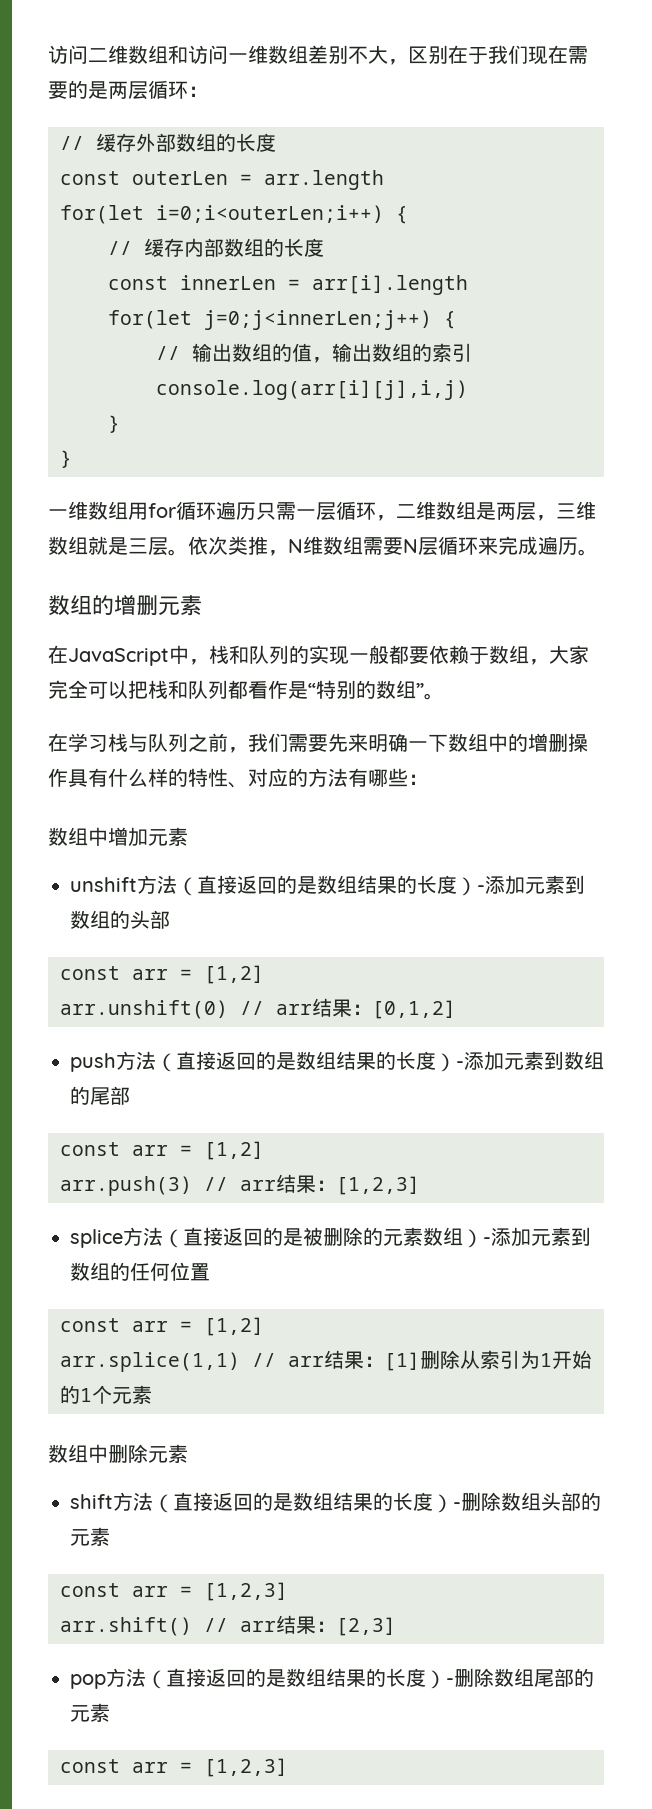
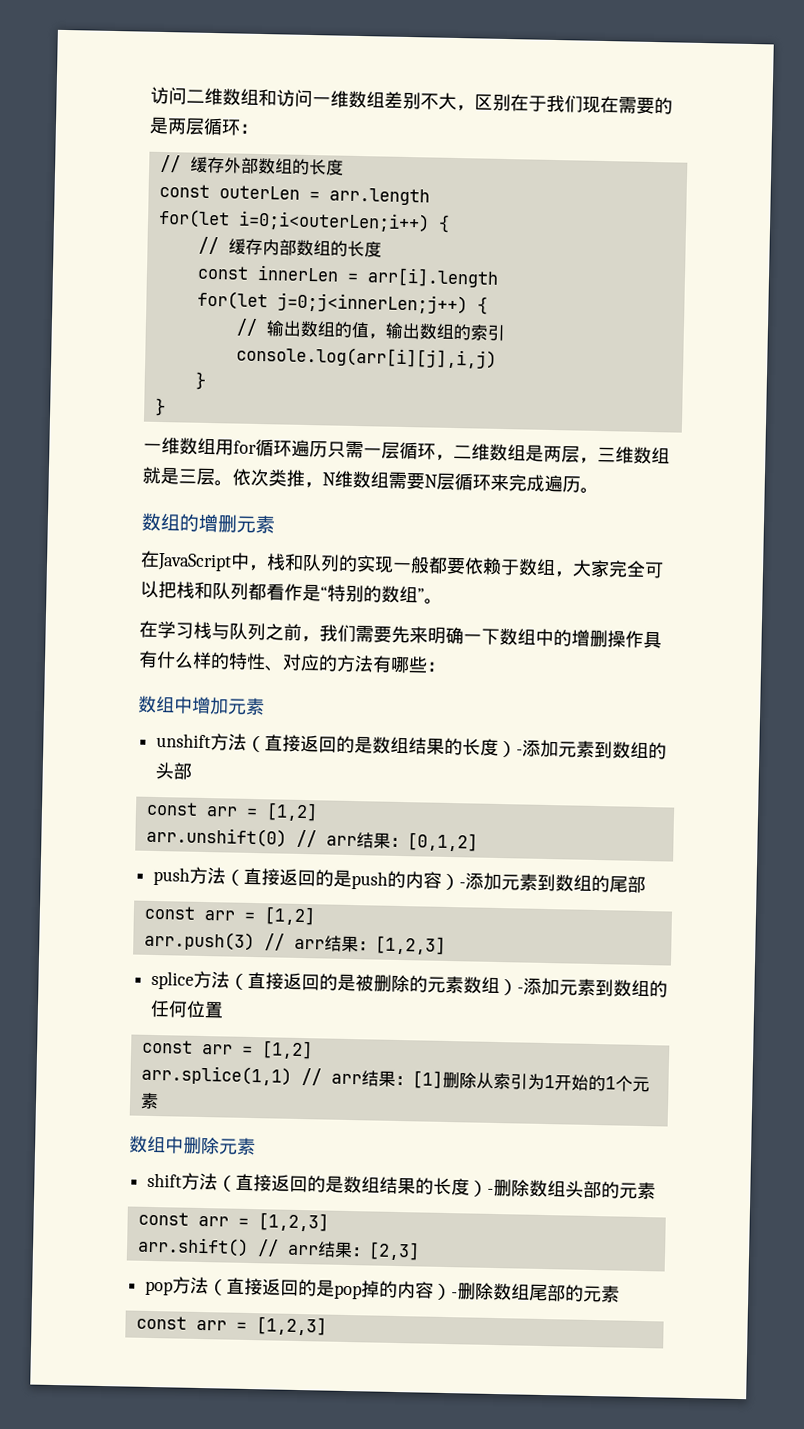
[296,1051,436,1070] 数组结果的长度 -> [351,870,443,890] push的内容
[286,1668,426,1687] 数组结果的长度 -> [334,1280,435,1300] pop掉的内容

